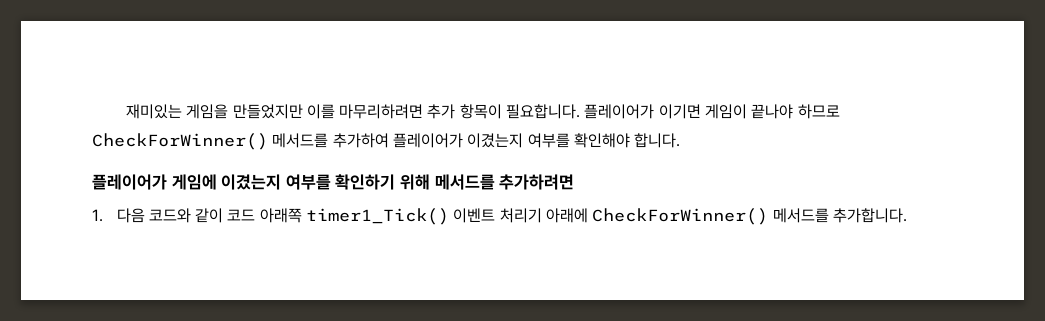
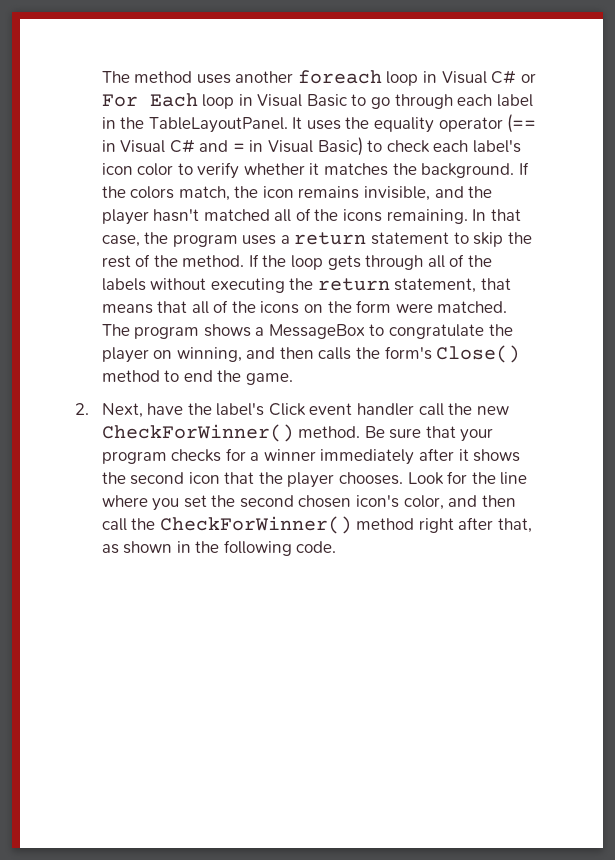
[125,104,840,119] [92,133,681,150] [92,174,575,190] [92,208,908,225] 재미있는 게임을 만들었지만 이를 마무리하려면 추가 항목이 필요합니다. 플레이어가 이기면 게임이 끝나야 하므로 CheckForWinner() 메서드를 추가하여 플레이어가 이겼는지 여부를 확인해야 합니다. // 플레이어가 게임에 이겼는지 여부를 확인하기 위해 메서드를 추가하려면 // 1. 다음 코드와 같이 코드 아래쪽 timer1_Tick() 이벤트 처리기 아래에 CheckForWinner() 메서드를 추가합니다. -> [101,70,536,86] [101,93,533,109] [101,114,537,133] [101,137,522,156] [101,162,529,179] [101,186,493,201] [101,208,521,225] [101,232,532,247] [101,254,493,270] [101,278,512,293] [101,300,508,314] [101,324,513,339] [101,345,521,363] [101,370,293,385] [75,403,509,418] [101,424,494,442] [101,448,521,465] [101,471,528,488] [101,495,516,511] [101,516,533,534] [101,540,337,556] The method uses another foreach loop in Visual C# or For Each loop in Visual Basic to go through each label in the TableLayoutPanel. It uses the equality operator (== in Visual C# and = in Visual Basic) to check each label's icon color to verify whether it matches the background. If the colors match, the icon remains invisible, and the player hasn't matched all of the icons remaining. In that case, the program uses a return statement to skip the rest of the method. If the loop gets through all of the labels without executing the return statement, that means that all of the icons on the form were matched. The program shows a MessageBox to congratulate the player on winning, and then calls the form's Close() method to end the game. // 2. Next, have the label's Click event handler call the new CheckForWinner() method. Be sure that your program checks for a winner immediately after it shows the second icon that the player chooses. Look for the line where you set the second chosen icon's color, and then call the CheckForWinner() method right after that, as shown in the following code.

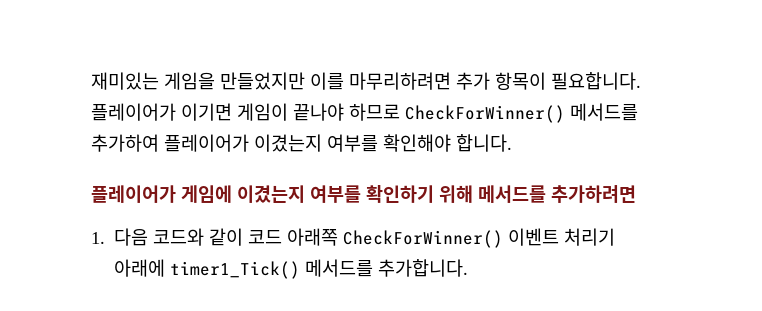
[101,70,536,86] [101,93,533,109] [101,114,537,133] [101,137,522,156] [101,162,529,179] [101,186,493,201] [101,208,521,225] [101,232,532,247] [101,254,493,270] [101,278,512,293] [101,300,508,314] [101,324,513,339] [101,345,521,363] [101,370,293,385] [75,403,509,418] [101,424,494,442] [101,448,521,465] [101,471,528,488] [101,495,516,511] [101,516,533,534] [101,540,337,556] The method uses another foreach loop in Visual C# or For Each loop in Visual Basic to go through each label in the TableLayoutPanel. It uses the equality operator (== in Visual C# and = in Visual Basic) to check each label's icon color to verify whether it matches the background. If the colors match, the icon remains invisible, and the player hasn't matched all of the icons remaining. In that case, the program uses a return statement to skip the rest of the method. If the loop gets through all of the labels without executing the return statement, that means that all of the icons on the form were matched. The program shows a MessageBox to congratulate the player on winning, and then calls the form's Close() method to end the game. // 2. Next, have the label's Click event handler call the new CheckForWinner() method. Be sure that your program checks for a winner immediately after it shows the second icon that the player chooses. Look for the line where you set the second chosen icon's color, and then call the CheckForWinner() method right after that, as shown in the following code. -> [91,72,641,90] [91,103,638,123] [91,134,512,152] [91,185,636,203] [91,228,616,248] [114,259,469,279] 재미있는 게임을 만들었지만 이를 마무리하려면 추가 항목이 필요합니다. 플레이어가 이기면 게임이 끝나야 하므로 CheckForWinner() 메서드를 추가하여 플레이어가 이겼는지 여부를 확인해야 합니다. // 플레이어가 게임에 이겼는지 여부를 확인하기 위해 메서드를 추가하려면 // 1. 다음 코드와 같이 코드 아래쪽 CheckForWinner() 이벤트 처리기 아래에 timer1_Tick() 메서드를 추가합니다.

